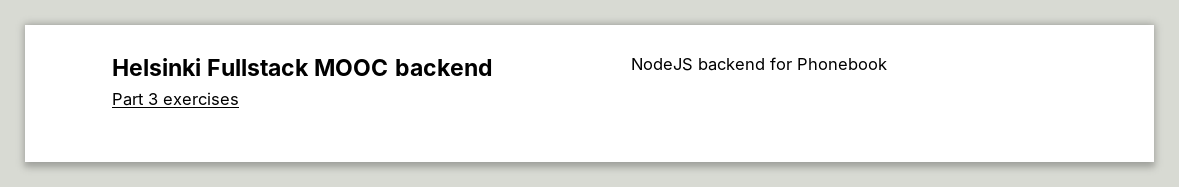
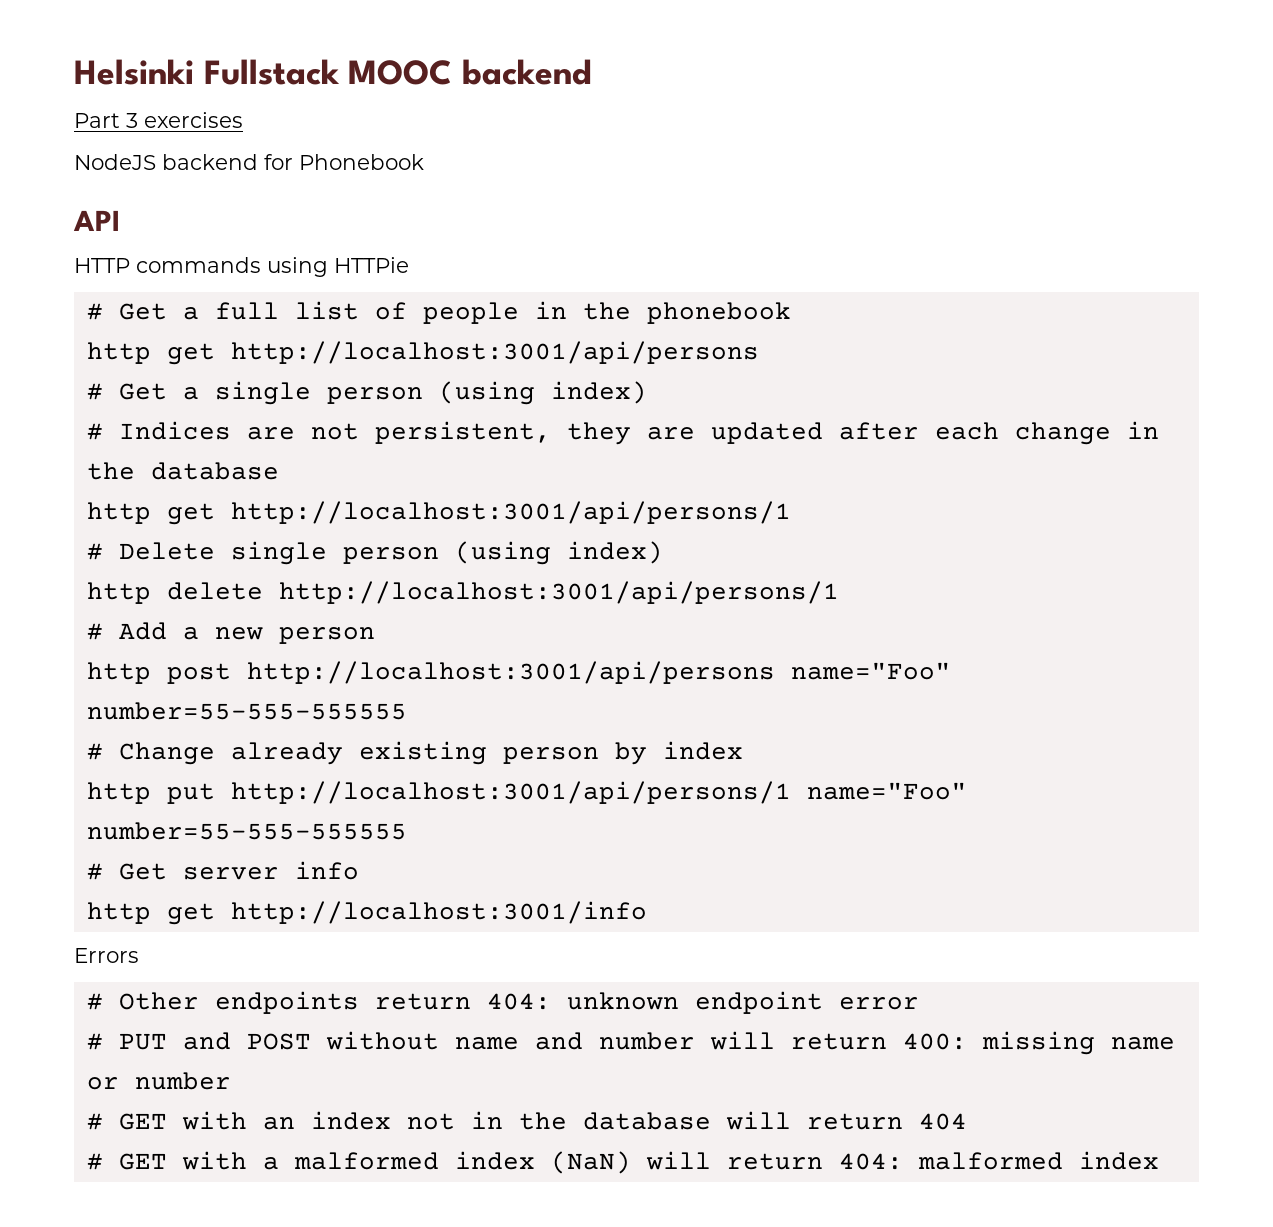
(887, 64) none -> [73,210,120,231] [74,257,409,277] [86,301,791,324] [86,341,759,365] [86,381,647,405] [86,421,1159,445] [86,462,279,480] [86,501,791,525] [86,541,663,565] [86,581,839,604] [86,622,375,644] [86,661,951,684] [86,702,407,720] [86,741,743,765] [86,781,967,804] [86,822,407,840] [86,861,359,880] [86,901,647,925] [74,948,139,963] [86,991,919,1014] [86,1031,1175,1055] [86,1072,231,1090] [86,1111,967,1130] [86,1151,1159,1174] // API // HTTP commands using HTTPie // # Get a full list of people in the phonebook // http get http://localhost:3001/api/persons // # Get a single person (using index) // # Indices are not persistent, they are updated after each change in the database // http get http://localhost:3001/api/persons/1 // # Delete single person (using index) // http delete http://localhost:3001/api/persons/1 // # Add a new person // http post http://localhost:3001/api/persons name="Foo" number=55-555-555555 // # Change already existing person by index // http put http://localhost:3001/api/persons/1 name="Foo" number=55-555-555555 // # Get server info // http get http://localhost:3001/info // Errors // # Other endpoints return 404: unknown endpoint error // # PUT and POST without name and number will return 400: missing name or number // # GET with an index not in the database will return 404 // # GET with a malformed index (NaN) will return 404: malformed index

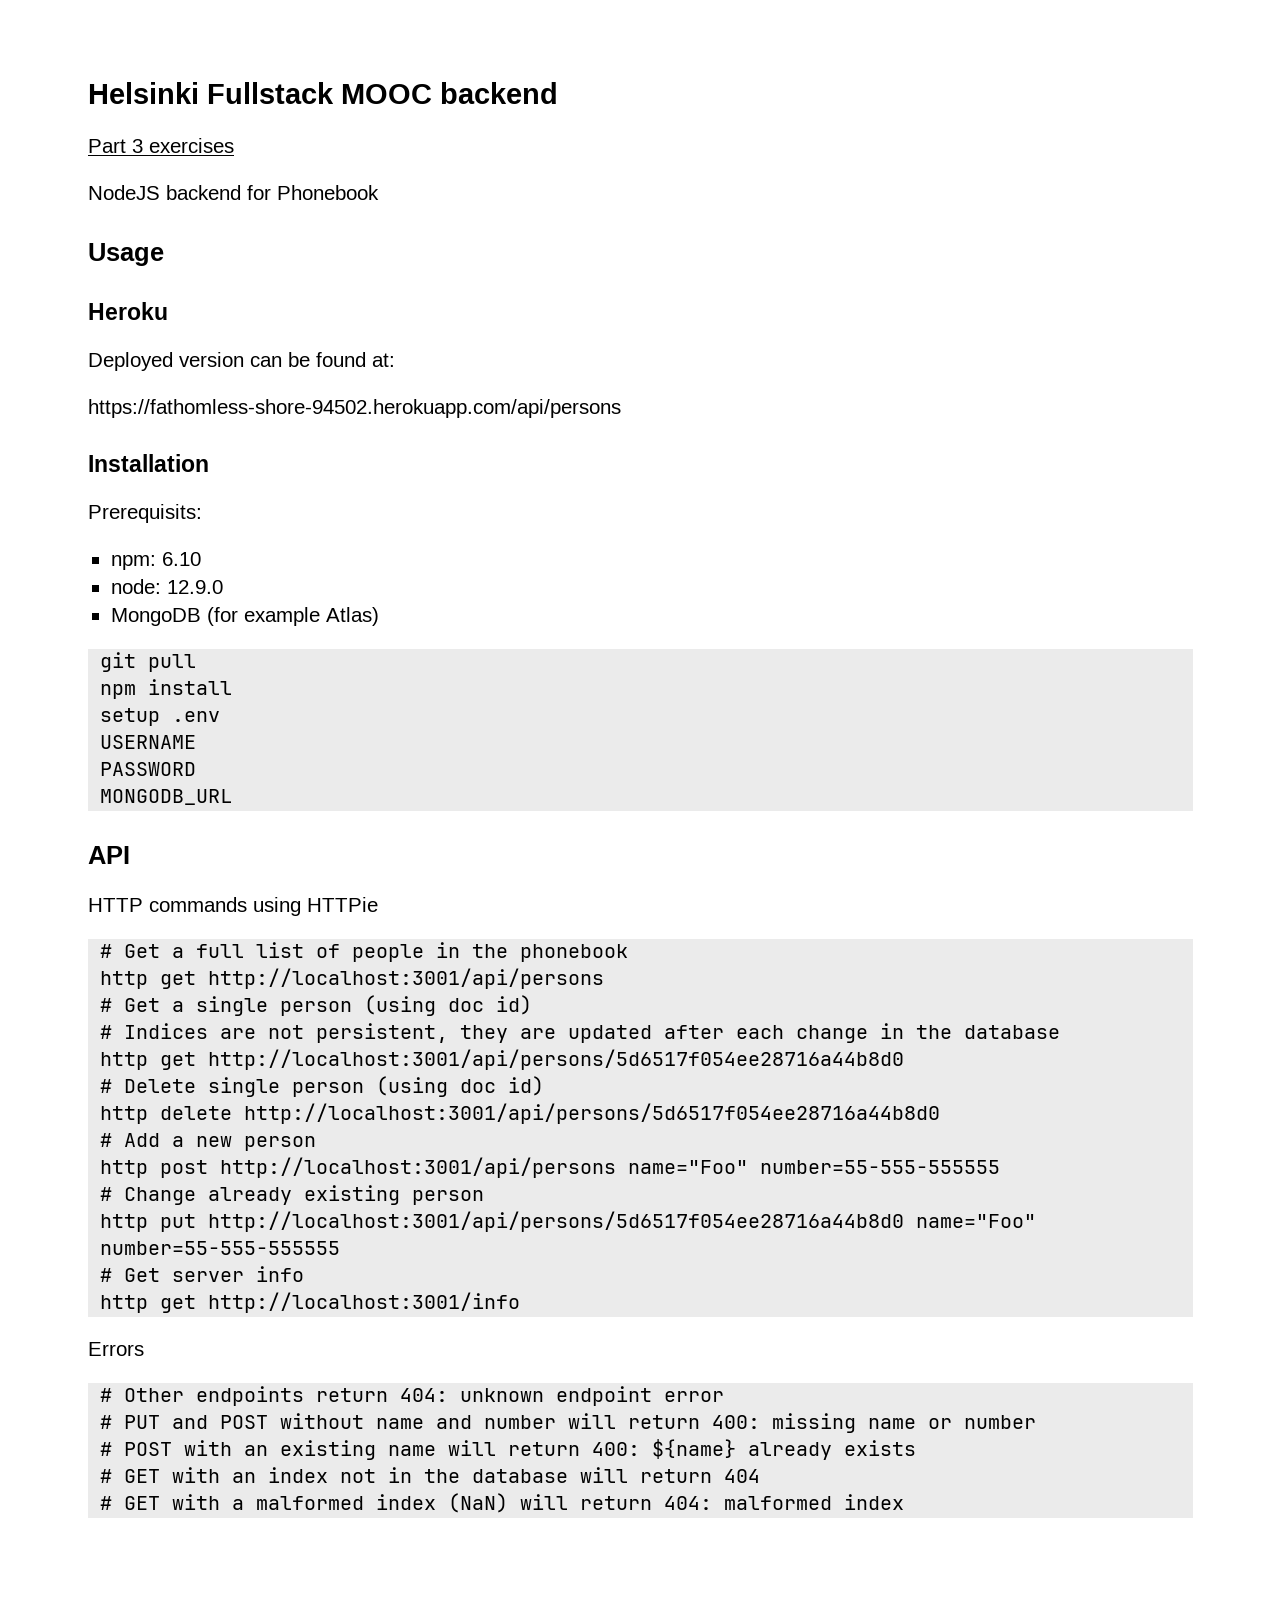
(424, 162) none -> [88,243,164,266] [88,302,168,320] [88,352,395,371] [88,399,621,418] [88,454,209,472] [88,504,202,523] [110,552,201,570] [110,579,223,594] [110,607,379,626] [100,652,197,672] [100,679,233,699] [100,708,221,726] [100,735,197,749] [100,762,197,776] [100,789,233,805] // Usage // Heroku // Deployed version can be found at: // https://fathomless-shore-94502.herokuapp.com/api/persons // Installation // Prerequisits: // npm: 6.10 // node: 12.9.0 // MongoDB (for example Atlas) // git pull // npm install // setup .env // USERNAME // PASSWORD // MONGODB_URL
[550,381,647,404] index) -> [448,995,533,1015] doc id)
[230,501,791,524] http://localhost:3001/api/persons/1 -> [208,1049,905,1070] http://localhost:3001/api/persons/5d6517f054ee28716a44b8d0
[566,541,663,564] index) -> [460,1076,545,1096] doc id)
[278,581,839,604] http://localhost:3001/api/persons/1 -> [244,1103,941,1124] http://localhost:3001/api/persons/5d6517f054ee28716a44b8d0
[614,741,743,765] by index -> (485, 1197) none
[230,781,791,804] http://localhost:3001/api/persons/1 -> [208,1211,905,1232] http://localhost:3001/api/persons/5d6517f054ee28716a44b8d0
(231, 1081) none -> [100,1439,917,1460] // # POST with an existing name will return 400: ${name} already exists

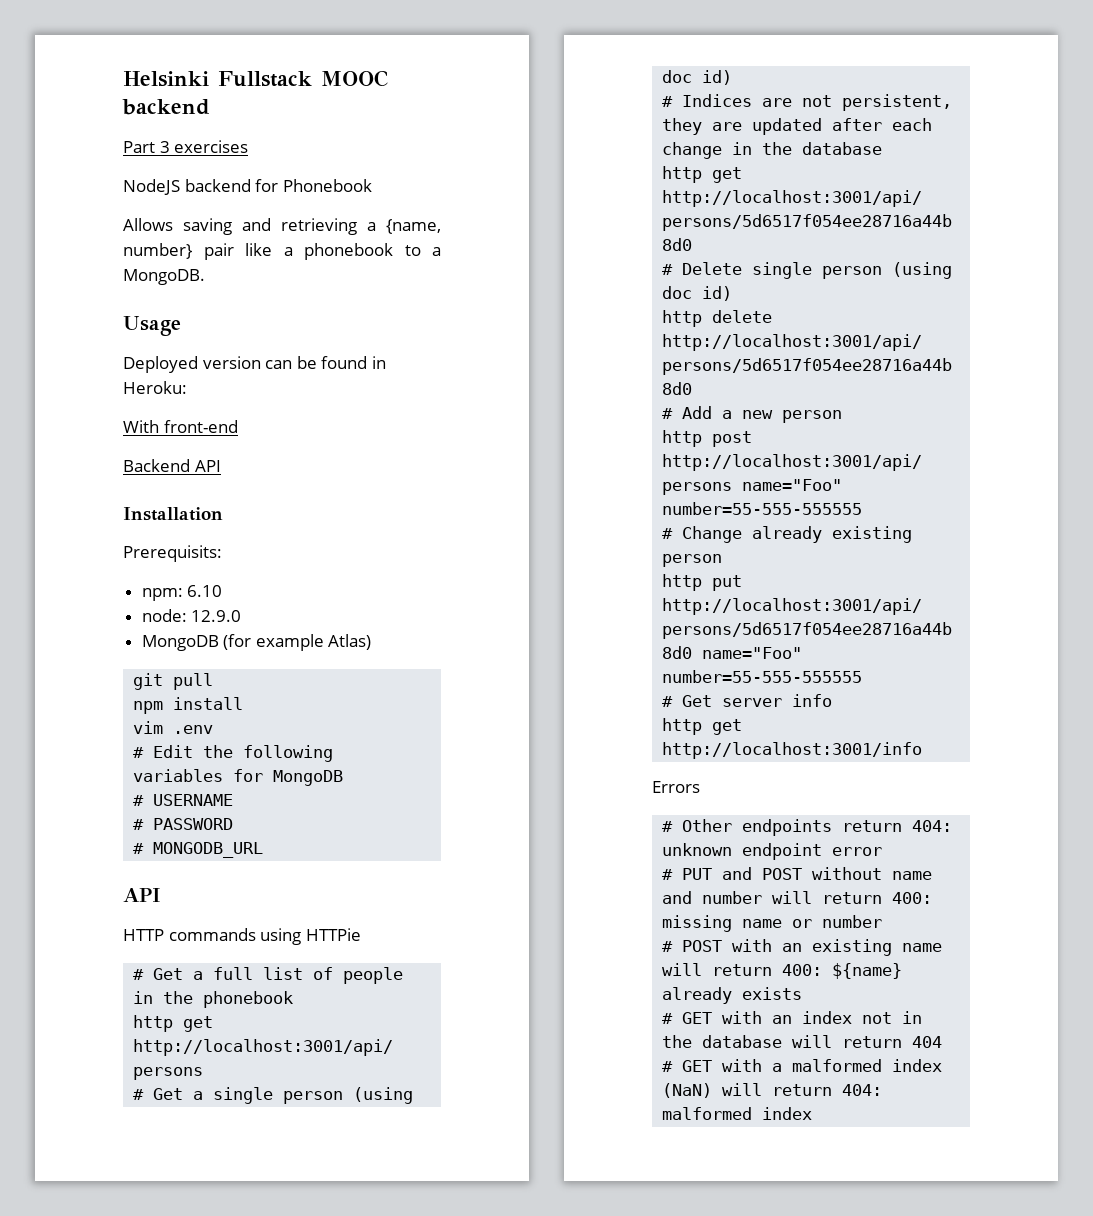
(379, 192) none -> [123,218,441,235] [123,243,441,260] [123,269,205,285] // Allows saving and retrieving a {name, number} pair like a phonebook to a MongoDB.
[88,302,168,320] // Heroku -> (181, 326) none
[372,353,395,367] [88,399,621,418] at: // https://fathomless-shore-94502.herokuapp.com/api/persons -> [371,356,386,369] [123,381,187,394] [123,420,238,433] [123,459,221,472] in Heroku: // With front-end // Backend API
[100,708,161,726] setup -> [133,721,164,734] vim
(221, 716) none -> [133,745,334,762] [133,769,344,786] [133,795,145,806] # Edit the following variables for MongoDB // #
(197, 742) none -> [133,819,145,830] #
(197, 769) none -> [133,843,145,854] #

